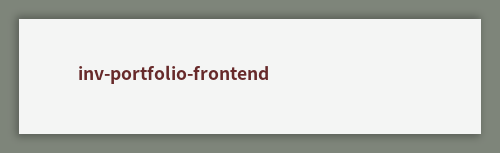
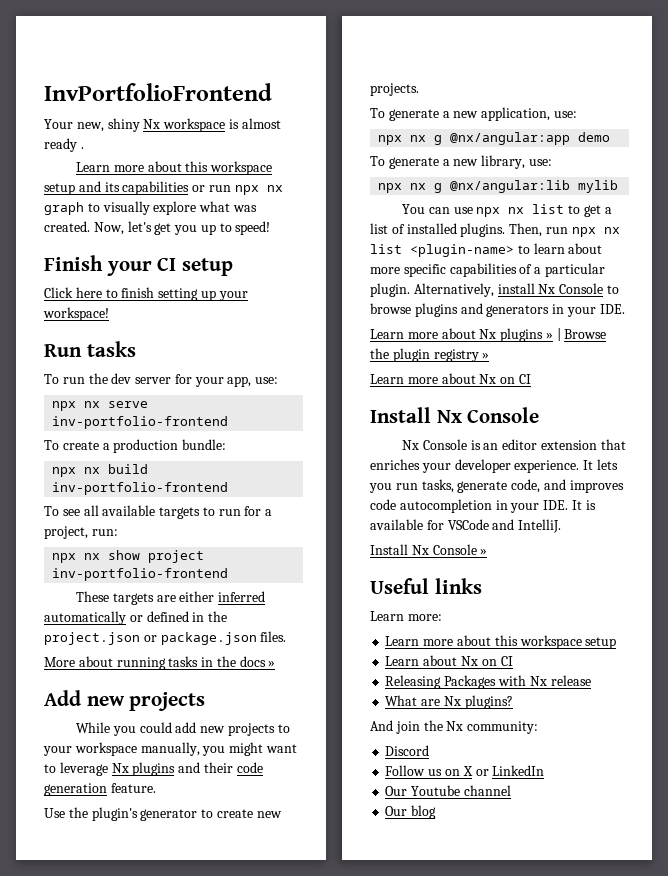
[78,65,269,84] inv-portfolio-frontend -> [44,83,272,101] [44,118,281,132] [44,138,84,152] [75,161,273,175] [44,181,283,195] [44,201,257,215] [44,221,271,235] [44,255,233,276] [44,287,248,301] [43,307,109,321] [44,341,136,357] [44,373,279,387] [52,401,149,411] [52,416,229,429] [44,439,227,453] [52,464,149,477] [52,482,229,495] [44,505,273,519] [44,526,118,539] [52,550,205,563] [52,568,229,581] [75,591,266,605] [44,611,228,625] [44,631,287,645] [44,656,276,670] [44,690,206,711] [75,722,290,736] [43,742,297,756] [44,762,263,776] [44,783,156,796] [44,807,282,821] [370,83,419,96] [370,107,577,121] [378,132,611,145] [370,155,552,169] [378,180,619,193] [401,204,612,217] [370,223,620,237] [370,243,603,257] [370,263,605,277] [370,283,619,297] [370,303,625,317] [370,328,607,342] [370,348,490,362] [370,373,531,384] [370,407,540,423] [401,439,626,450] [370,459,618,473] [369,479,624,493] [370,499,596,513] [370,519,562,533] [370,544,488,555] [370,578,482,594] [370,611,442,621] [385,635,617,649] [385,655,513,666] [385,675,591,689] [385,695,513,709] [370,720,539,734] [385,745,430,756] [385,765,545,776] [385,785,511,796] [385,805,437,819] InvPortfolioFrontend // Your new, shiny Nx workspace is almost ready . // Learn more about this workspace setup and its capabilities or run npx nx graph to visually explore what was created. Now, let's get you up to speed! // Finish your CI setup // Click here to finish setting up your workspace! // Run tasks // To run the dev server for your app, use: // npx nx serve inv-portfolio-frontend // To create a production bundle: // npx nx build inv-portfolio-frontend // To see all available targets to run for a project, run: // npx nx show project inv-portfolio-frontend // These targets are either inferred automatically or defined in the project.json or package.json files. // More about running tasks in the docs » // Add new projects // While you could add new projects to your workspace manually, you might want to leverage Nx plugins and their code generation feature. // Use the plugin's generator to create new projects. // To generate a new application, use: // npx nx g @nx/angular:app demo // To generate a new library, use: // npx nx g @nx/angular:lib mylib // You can use npx nx list to get a list of installed plugins. Then, run npx nx list <plugin-name> to learn about more specific capabilities of a particular plugin. Alternatively, install Nx Console to browse plugins and generators in your IDE. // Learn more about Nx plugins » | Browse the plugin registry » // Learn more about Nx on CI // Install Nx Console // Nx Console is an editor extension that enriches your developer experience. It lets you run tasks, generate code, and improves code autocompletion in your IDE. It is available for VSCode and IntelliJ. // Install Nx Console » // Useful links // Learn more: // Learn more about this workspace setup // Learn about Nx on CI // Releasing Packages with Nx release // What are Nx plugins? // And join the Nx community: // Discord // Follow us on X or LinkedIn // Our Youtube channel // Our blog

